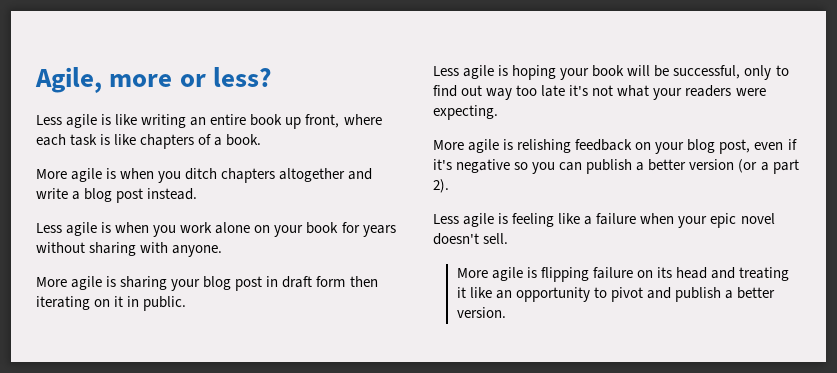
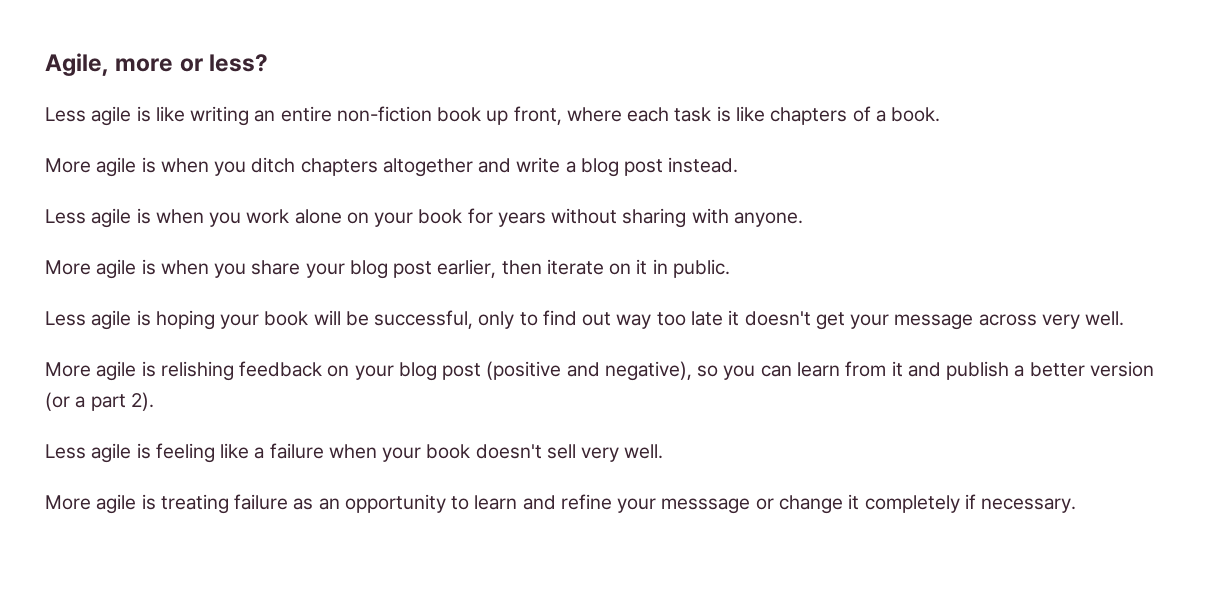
(247, 119) none -> [336,106,432,122] non-fiction
[120,276,378,291] [36,296,90,310] sharing your blog post in draft form then iterating -> [160,259,604,279] when you share your blog post earlier, then iterate
[569,85,766,100] [433,105,498,120] it's not what your readers were expecting. -> [728,310,1125,330] it doesn't get your message across very well.
[719,139,797,154] [433,159,583,174] post, even if it's negative so you can -> [442,361,941,381] post (positive and negative), so you can learn from it and
[710,213,775,228] [433,233,509,245] [456,267,790,282] [456,287,776,302] [456,307,506,318] epic novel doesn't sell. // More agile is flipping failure on its head and treating it like an opportunity to pivot and publish a better version. -> [426,444,664,462] [45,494,1077,514] book doesn't sell very well. // More agile is treating failure as an opportunity to learn and refine your messsage or change it completely if necessary.

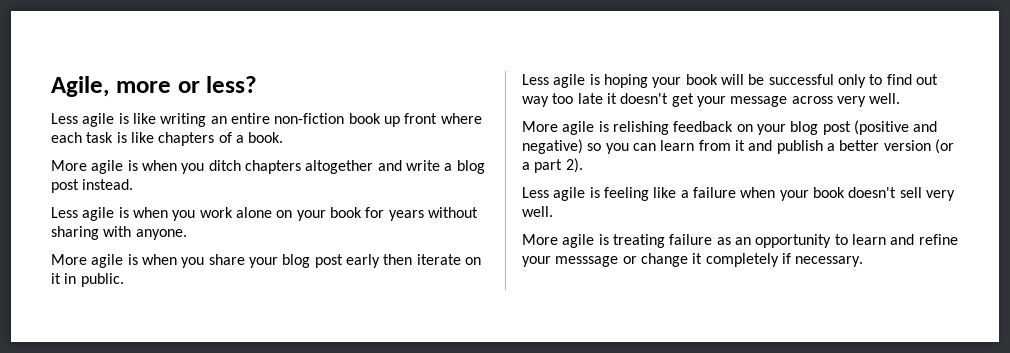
[513,106,562,125] front, -> [404,113,438,124] front
[437,259,497,278] earlier, -> [345,254,380,268] early
[374,310,474,329] successful, -> [768,74,834,85] successful
[604,361,692,381] negative), -> [522,139,583,154] negative)

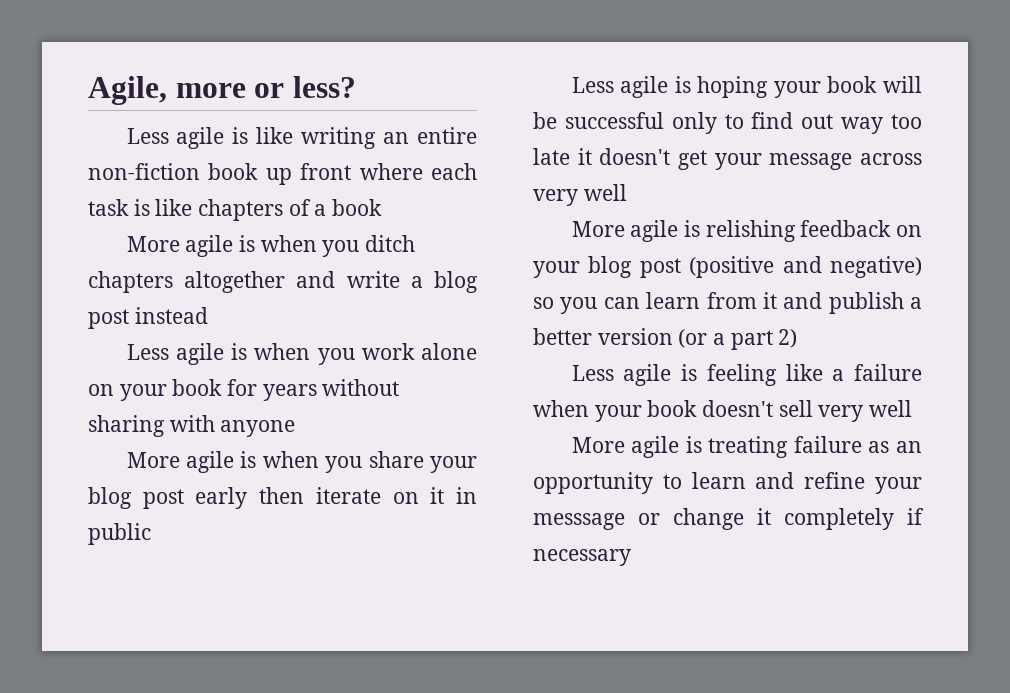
[248,132,284,143] book. -> [332,199,383,216] book
[82,179,134,190] instead. -> [134,307,208,324] instead
[135,229,187,240] anyone. -> [220,420,296,437] anyone
[80,273,124,287] public. -> [88,523,151,545] public
[869,93,901,104] well. -> [583,184,627,201] well
[565,158,583,173] 2). -> [778,329,798,348] 2)
[522,206,553,217] well. -> [869,400,913,417] well
[795,256,864,267] necessary. -> [533,549,631,566] necessary

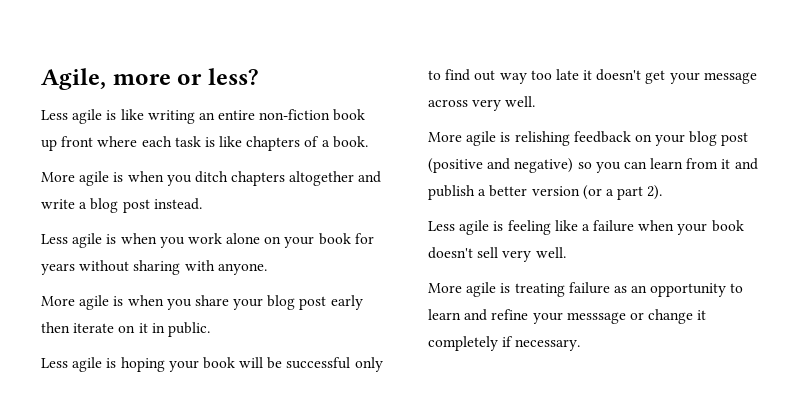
[332,199,383,216] book -> [332,136,368,148] book.
[134,307,208,324] instead -> [153,198,202,210] instead.
[220,420,296,437] anyone -> [217,263,267,275] anyone.
[88,523,151,545] public -> [167,322,210,337] public.
[583,184,627,201] well -> [505,96,536,107] well.
[778,329,798,348] 2) -> [647,185,663,200] 2).
[869,400,913,417] well -> [535,247,566,258] well.
[533,549,631,566] necessary -> [515,339,581,351] necessary.

